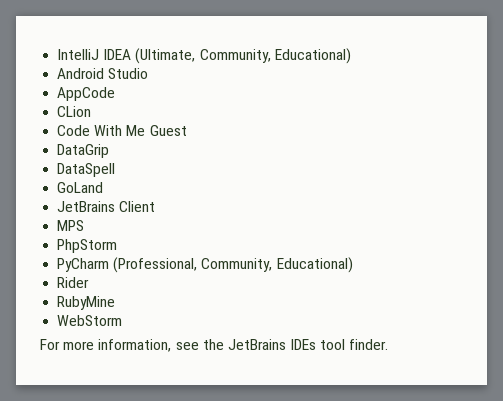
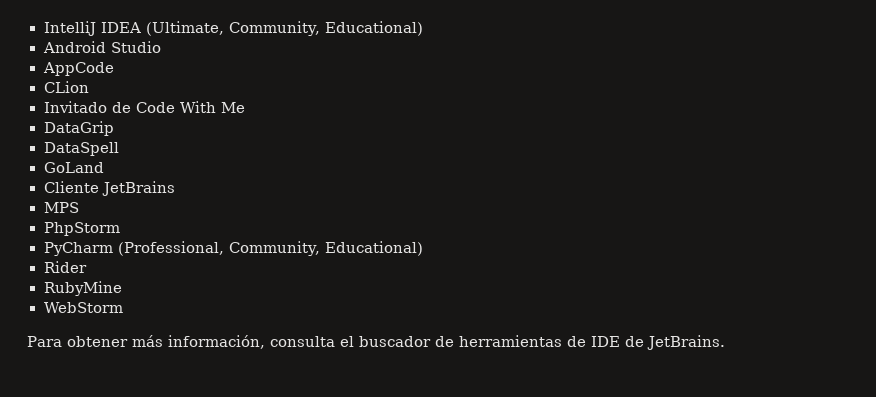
(92, 111) none -> [43,101,131,113] Invitado de
[149,125,187,136] Guest -> (245, 107) none
[57,201,156,212] JetBrains Client -> [43,181,175,196] Cliente JetBrains
[40,339,389,352] For more information, see the JetBrains IDEs tool finder. -> [27,335,725,350] Para obtener más información, consulta el buscador de herramientas de IDE de JetBrains.

